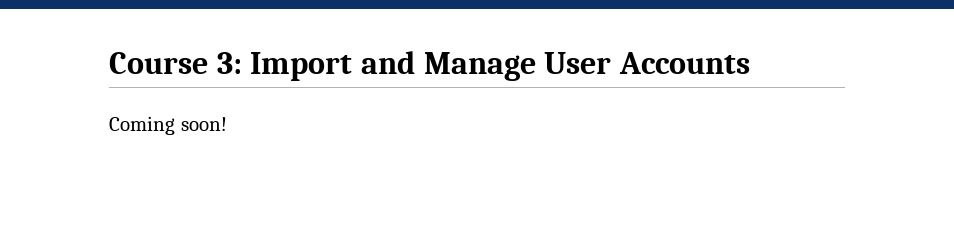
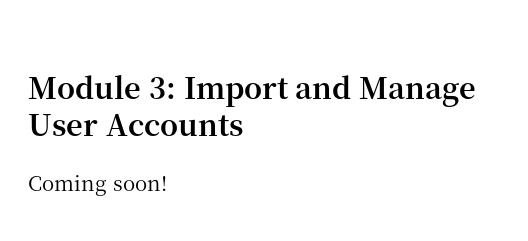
[109,52,208,74] Course -> [28,75,141,99] Module

